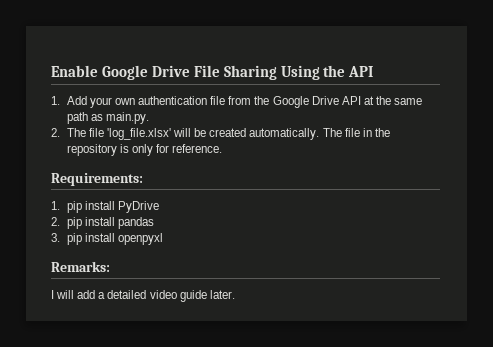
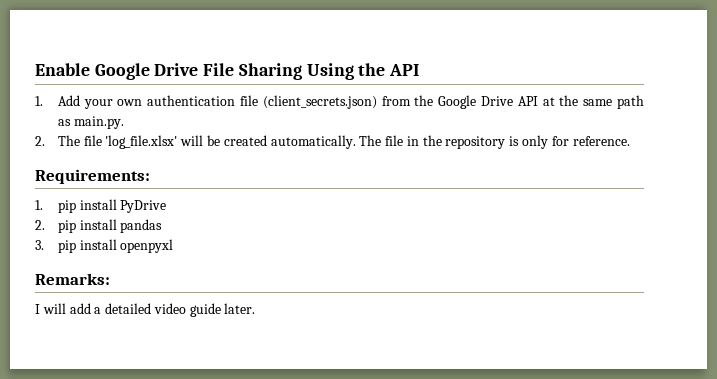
(226, 100) none -> [262,95,377,109] (client_secrets.json)

